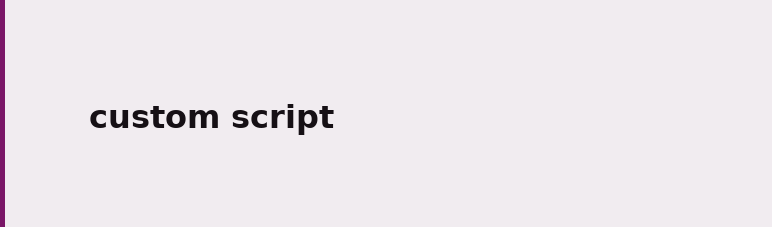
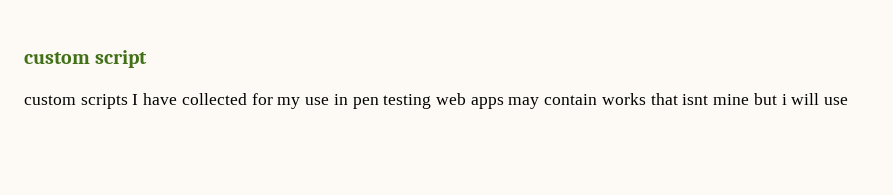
(334, 119) none -> [24,93,848,109] // custom scripts I have collected for my use in pen testing web apps may contain works that isnt mine but i will use

